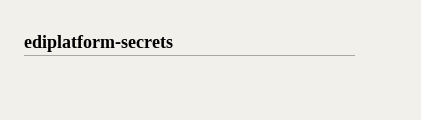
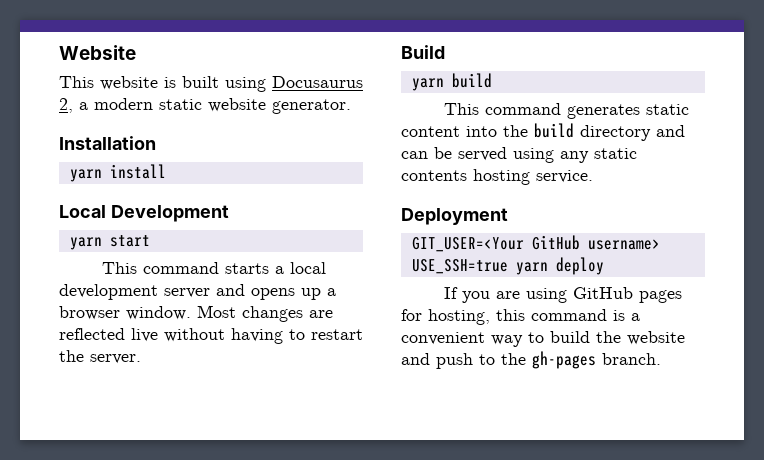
[24,35,173,52] ediplatform-secrets -> [59,45,136,60] [59,76,363,92] [59,98,351,114] [59,136,156,150] [69,164,166,182] [59,205,229,222] [69,235,150,250] [101,262,326,274] [59,284,336,300] [59,305,333,322] [59,328,363,344] [59,350,141,364] [401,45,445,59] [411,73,492,91] [443,103,689,119] [401,123,685,141] [401,147,637,163] [401,169,593,185] [401,208,508,225] [411,235,660,252] [411,257,604,275] [443,287,682,303] [401,309,640,325] [401,331,685,347] [401,351,661,369] Website // This website is built using Docusaurus 2, a modern static website generator. // Installation // yarn install // Local Development // yarn start // This command starts a local development server and opens up a browser window. Most changes are reflected live without having to restart the server. // Build // yarn build // This command generates static content into the build directory and can be served using any static contents hosting service. // Deployment // GIT_USER=<Your GitHub username> USE_SSH=true yarn deploy // If you are using GitHub pages for hosting, this command is a convenient way to build the website and push to the gh-pages branch.

